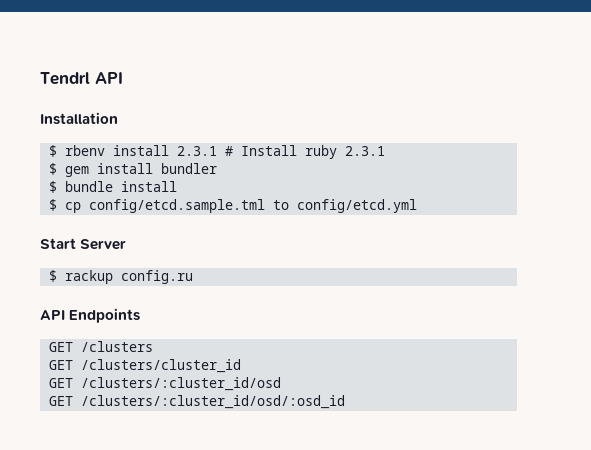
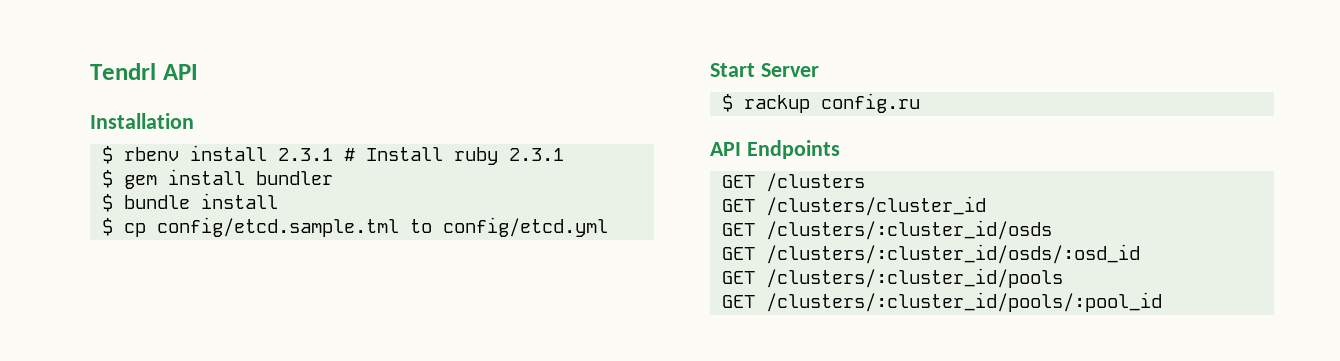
[80,377,281,391] [48,395,345,409] /clusters/:cluster_id/osd // GET /clusters/:cluster_id/osd/:osd_id -> [766,220,1052,240] [722,244,1140,264] [722,268,1063,288] [722,292,1162,312] /clusters/:cluster_id/osds // GET /clusters/:cluster_id/osds/:osd_id // GET /clusters/:cluster_id/pools // GET /clusters/:cluster_id/pools/:pool_id

